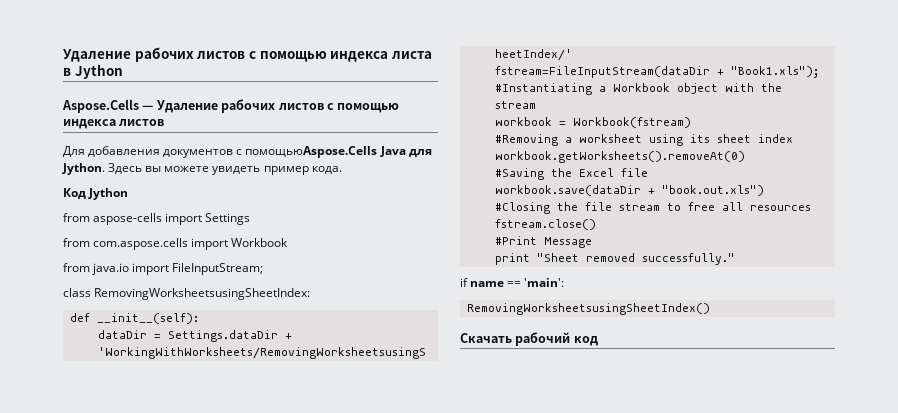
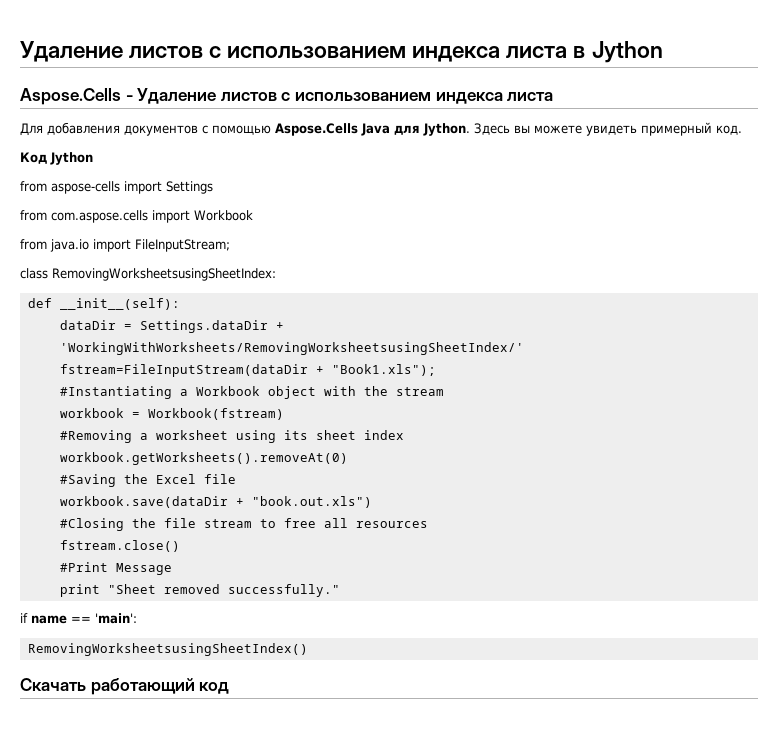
[63,47,327,62] Удаление рабочих листов с помощью -> [20,41,407,62] Удаление листов с использованием
[142,99,400,113] [63,119,165,129] — Удаление рабочих листов с помощью индекса листов -> [125,88,554,104] - Удаление листов с использованием индекса листа
[245,146,378,158] помощьюAspose.Cells -> [212,123,358,136] помощью Aspose.Cells
[263,166,342,175] пример кода. -> [641,122,742,136] примерный код.
[515,332,571,346] рабочий -> [90,678,195,695] работающий

